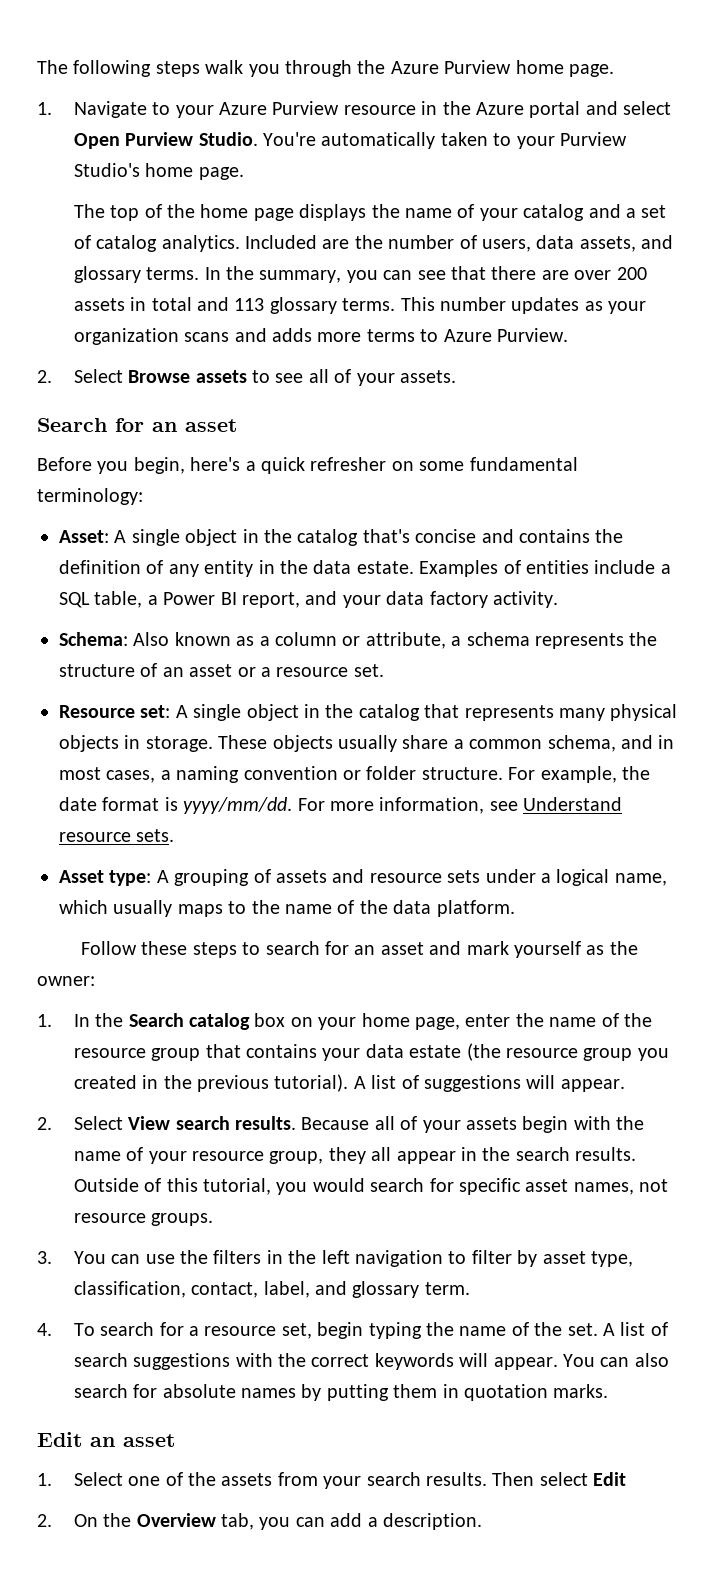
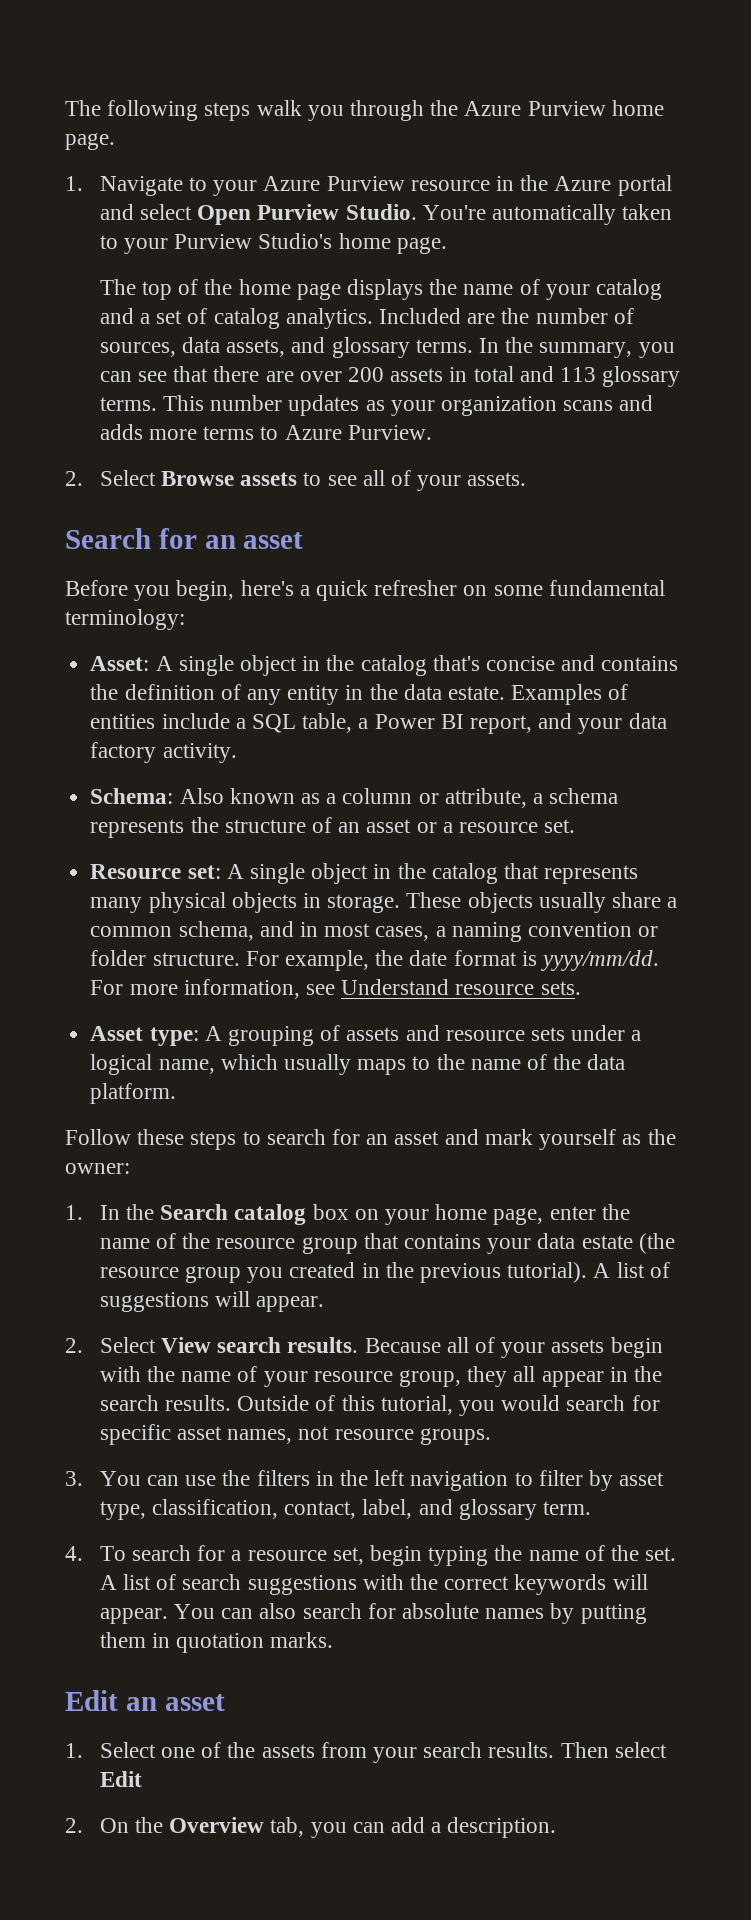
[481,239,531,252] users, -> [99,342,176,357] sources,

